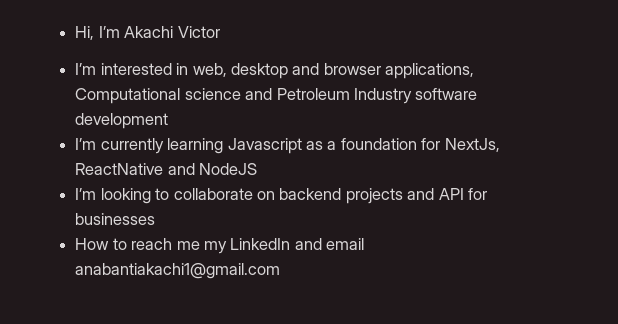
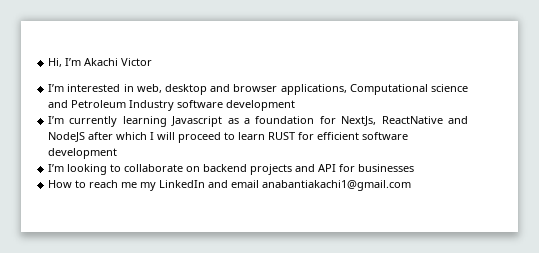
(258, 169) none -> [88,132,409,143] [48,148,118,159] after which I will proceed to learn RUST for efficient software development

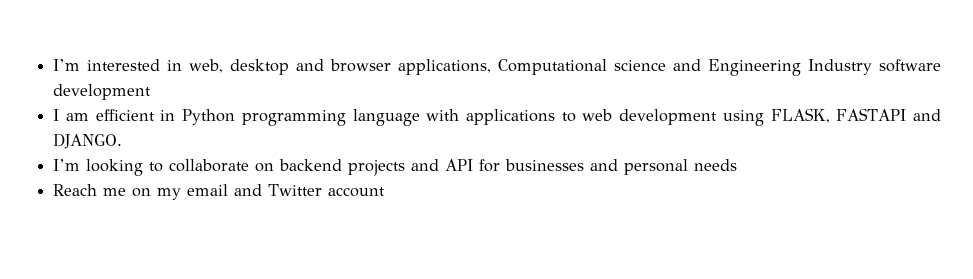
[48,58,153,67] Hi, I’m Akachi Victor // -> (53, 65) none
[71,100,127,108] Petroleum -> [708,59,802,76] Engineering
[48,116,468,127] [48,132,409,143] [48,148,118,159] I’m currently learning Javascript as a foundation for NextJs, ReactNative and NodeJS after which I will proceed to learn RUST for efficient software development -> [53,108,941,126] [53,133,123,149] I am efficient in Python programming language with applications to web development using FLASK, FASTAPI and DJANGO.
[48,180,412,191] // How to reach me my LinkedIn and email anabantiakachi1@gmail.com -> [590,159,738,175] [53,184,386,200] and personal needs // Reach me on my email and Twitter account

